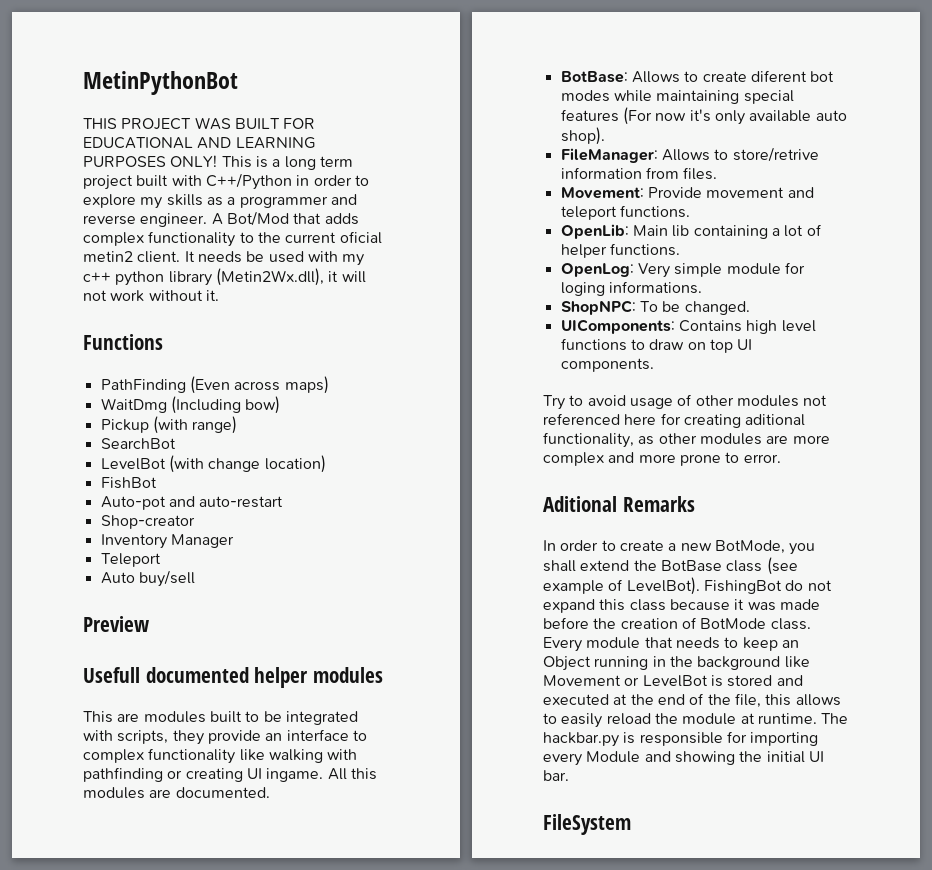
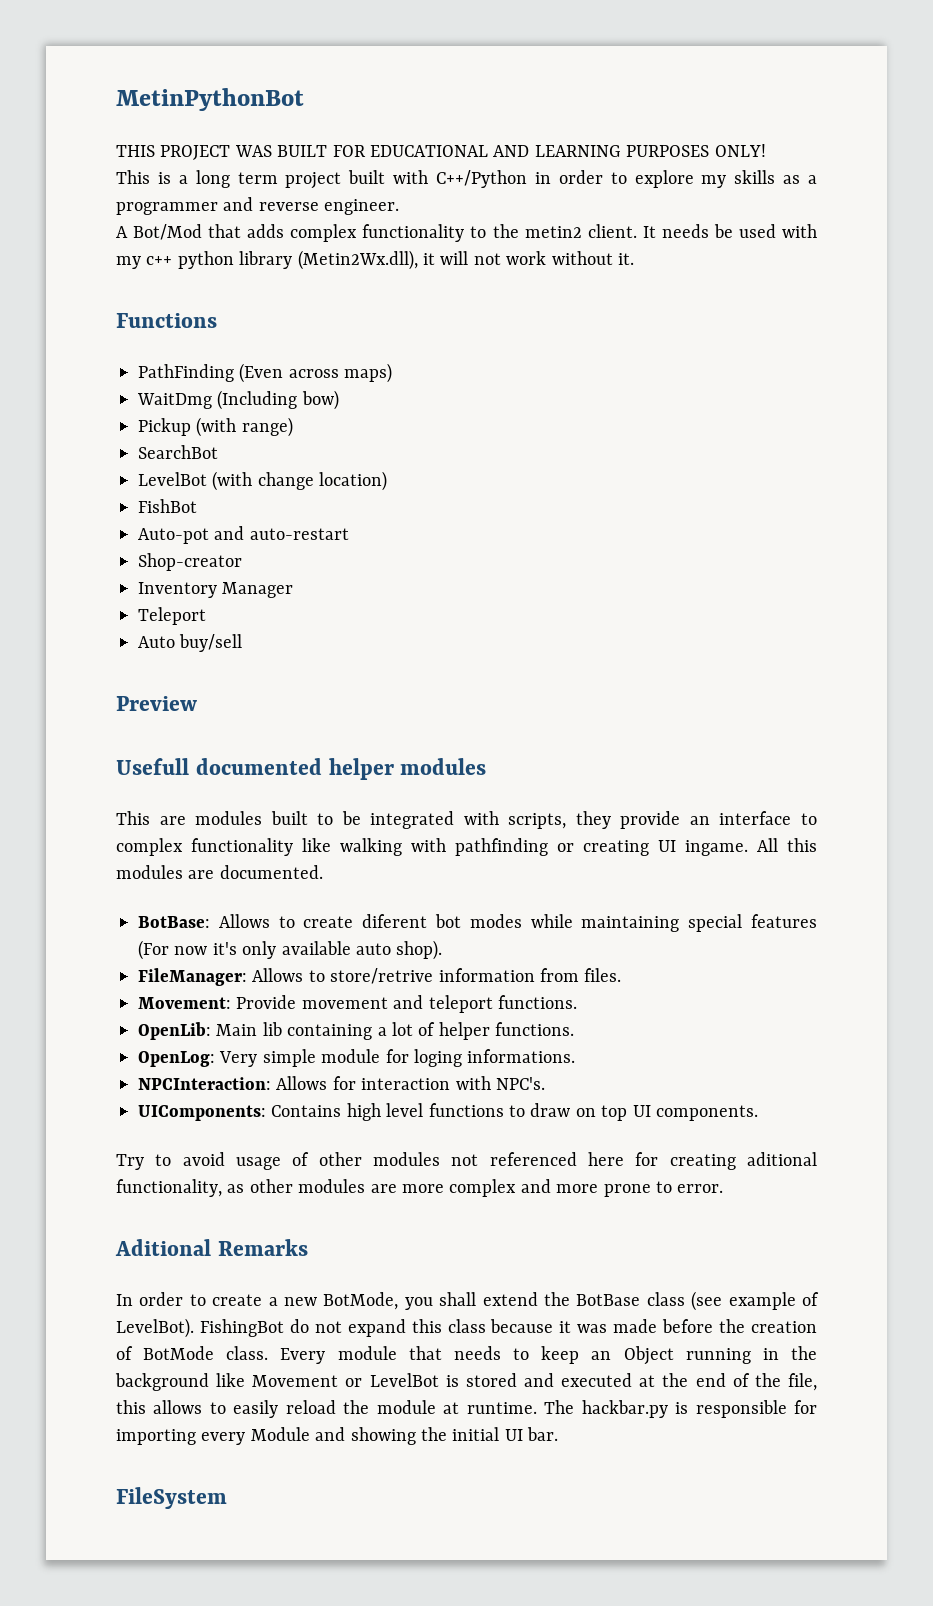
(218, 161) none -> (766, 150) //
(208, 220) none -> (400, 207) //
[285,231,382,244] current oficial -> (519, 231) none
[560,300,750,315] ShopNPC: To be changed. -> [138,1076,545,1090] NPCInteraction: Allows for interaction with NPC's.

